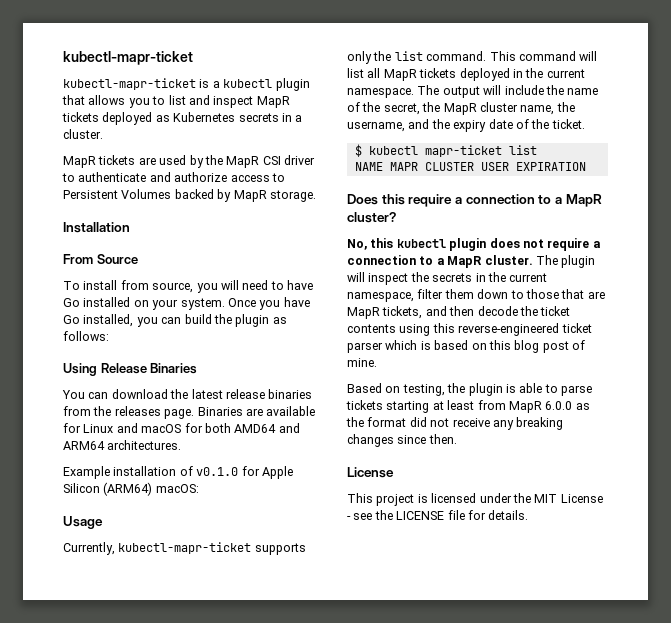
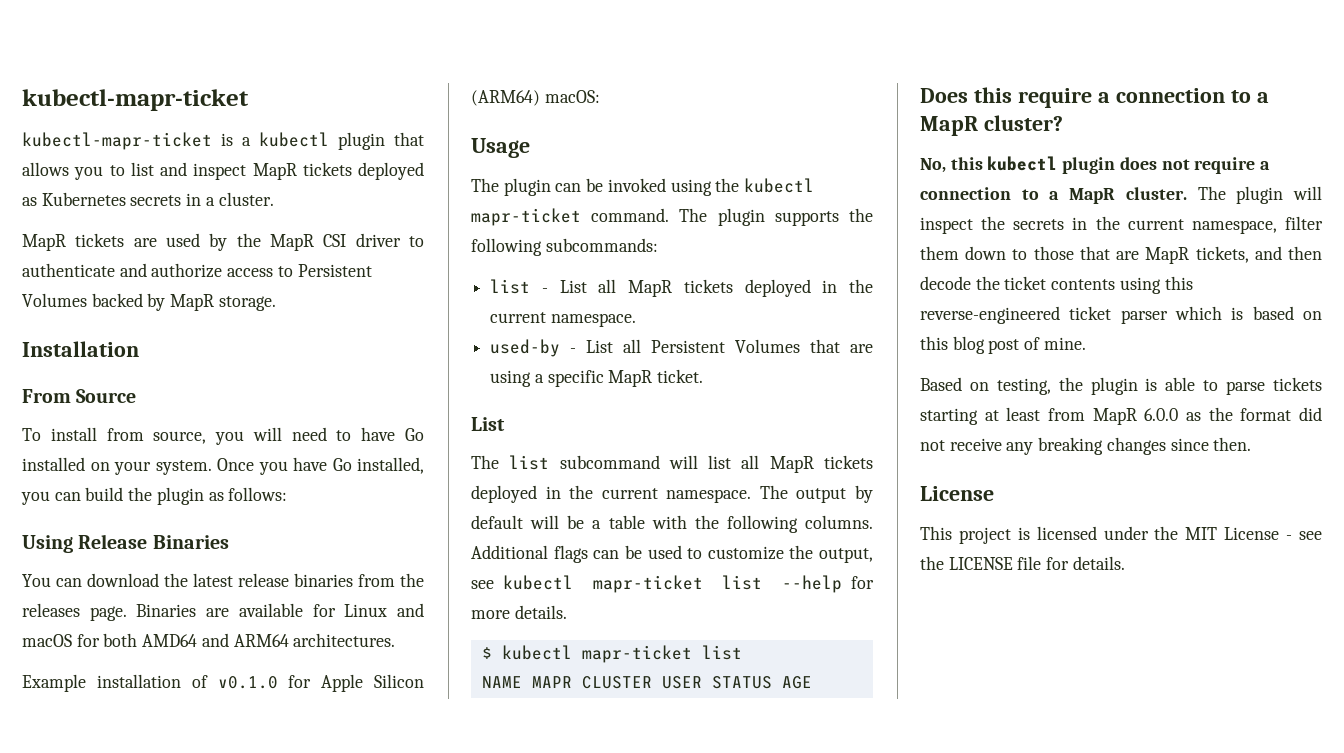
[63,542,306,555] [347,51,576,64] Currently, kubectl-mapr-ticket supports only the list command. This command -> [471,178,815,196] [471,208,873,226] [471,238,658,256] [490,279,873,297] [490,312,636,327] [490,339,873,357] [490,369,704,387] [471,417,505,431] [471,455,660,470] The plugin can be invoked using the kubectl mapr-ticket command. The plugin supports the following subcommands: // list - List all MapR tickets deployed in the current namespace. // used-by - List all Persistent Volumes that are using a specific MapR ticket. // List // The list subcommand
[483,85,599,95] [347,102,575,115] [347,119,585,132] will include the name of the secret, the MapR cluster name, the username, and the expiry date of the ticket. -> [855,485,873,503] [471,515,873,533] [471,545,873,563] [471,575,874,593] [471,605,567,619] by default will be a table with the following columns. Additional flags can be used to customize the output, see kubectl mapr-ticket list --help for more details.
[515,162,586,171] EXPIRATION -> [711,676,812,689] STATUS AGE

